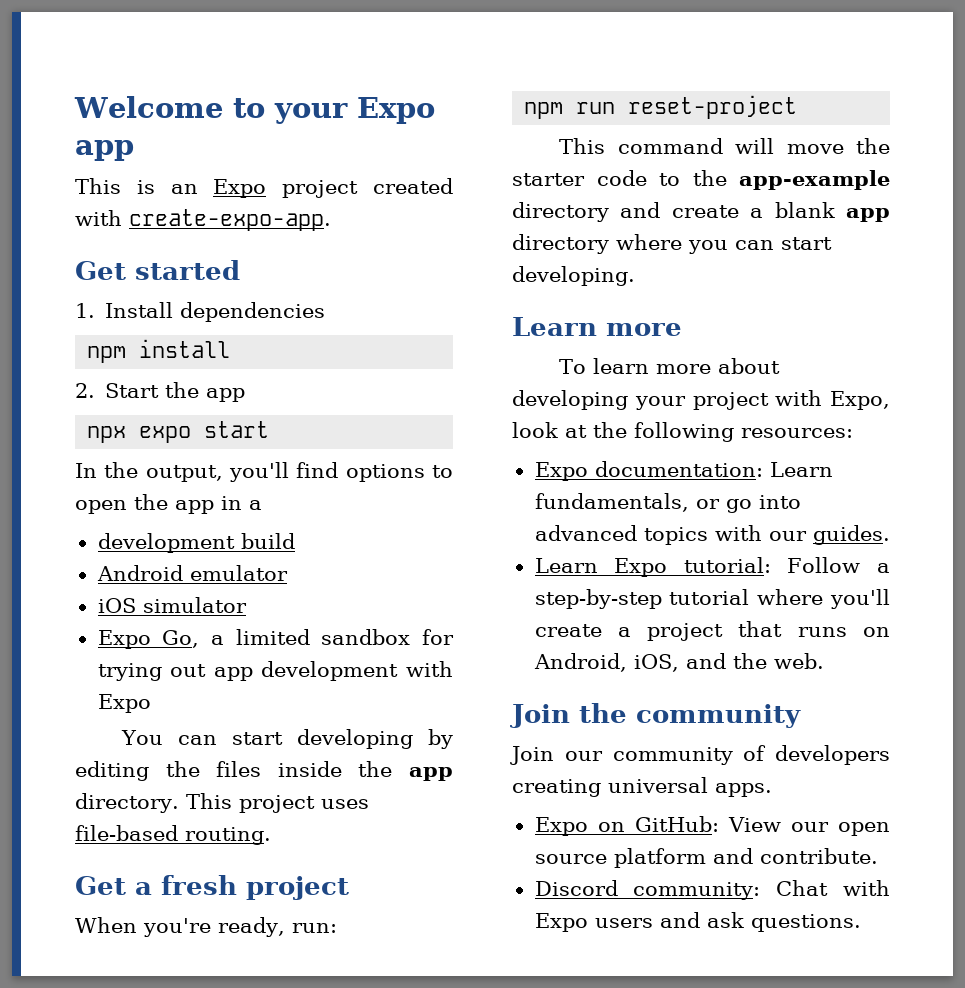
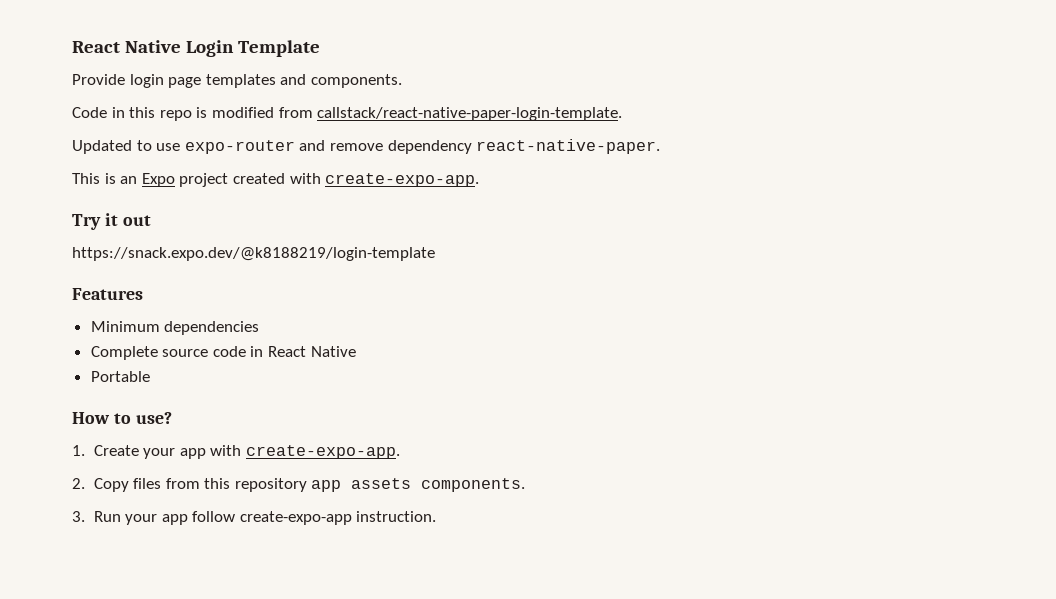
[74,96,435,124] [75,140,134,161] Welcome to your Expo app -> [72,40,321,57] [72,74,402,88] [72,107,623,121] [72,139,661,154] React Native Login Template // Provide login page templates and components. // Code in this repo is modified from callstack/react-native-paper-login-template. // Updated to use expo-router and remove dependency react-native-paper.
[75,260,240,280] [75,302,326,322] [87,339,231,363] [75,382,246,402] [87,421,270,443] [75,462,453,482] [75,494,262,514] [97,533,295,553] [96,565,288,581] [97,597,247,613] [97,629,454,649] [97,661,453,681] [97,694,151,713] [121,729,453,749] [75,761,453,781] [75,793,369,813] [75,825,271,845] [75,875,349,900] [75,917,337,937] [524,95,798,119] [559,138,890,154] [512,170,890,190] [512,202,890,222] [512,234,832,254] [512,266,635,286] [512,317,682,336] [559,358,781,374] [512,390,890,410] [512,422,853,442] [534,461,833,481] [534,493,801,513] [534,525,890,545] [534,557,890,577] [534,589,890,609] [534,621,890,641] [533,653,824,672] [510,703,801,728] [510,745,890,765] [512,777,772,797] [534,816,890,836] [534,848,878,868] [534,880,890,900] [534,912,861,932] Get started // 1. Install dependencies // npm install // 2. Start the app // npx expo start // In the output, you'll find options to open the app in a // development build // Android emulator // iOS simulator // Expo Go, a limited sandbox for trying out app development with Expo // You can start developing by editing the files inside the app directory. This project uses file-based routing. // Get a fresh project // When you're ready, run: // npm run reset-project // This command will move the starter code to the app-example directory and create a blank app directory where you can start developing. // Learn more // To learn more about developing your project with Expo, look at the following resources: // Expo documentation: Learn fundamentals, or go into advanced topics with our guides. // Learn Expo tutorial: Follow a step-by-step tutorial where you'll create a project that runs on Android, iOS, and the web. // Join the community // Join our community of developers creating universal apps. // Expo on GitHub: View our open source platform and contribute. // Discord community: Chat with Expo users and ask questions. -> [72,213,151,230] [72,247,435,261] [72,288,143,300] [90,321,260,335] [90,346,356,360] [90,371,150,382] [72,412,172,424] [72,445,400,459] [72,478,526,492] [72,511,437,525] Try it out // https://snack.expo.dev/@k8188219/login-template // Features // Minimum dependencies // Complete source code in React Native // Portable // How to use? // 1. Create your app with create-expo-app. // 2. Copy files from this repository app assets components. // 3. Run your app follow create-expo-app instruction.

